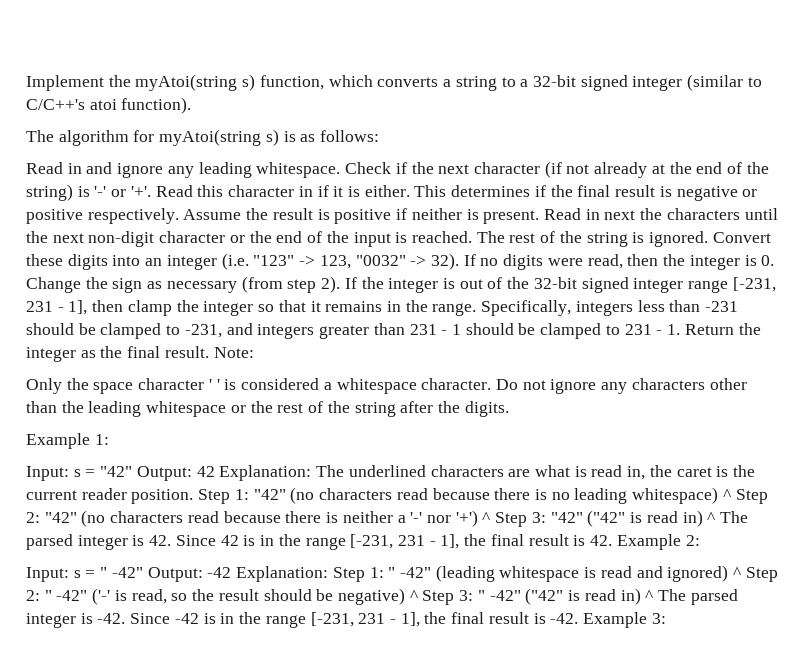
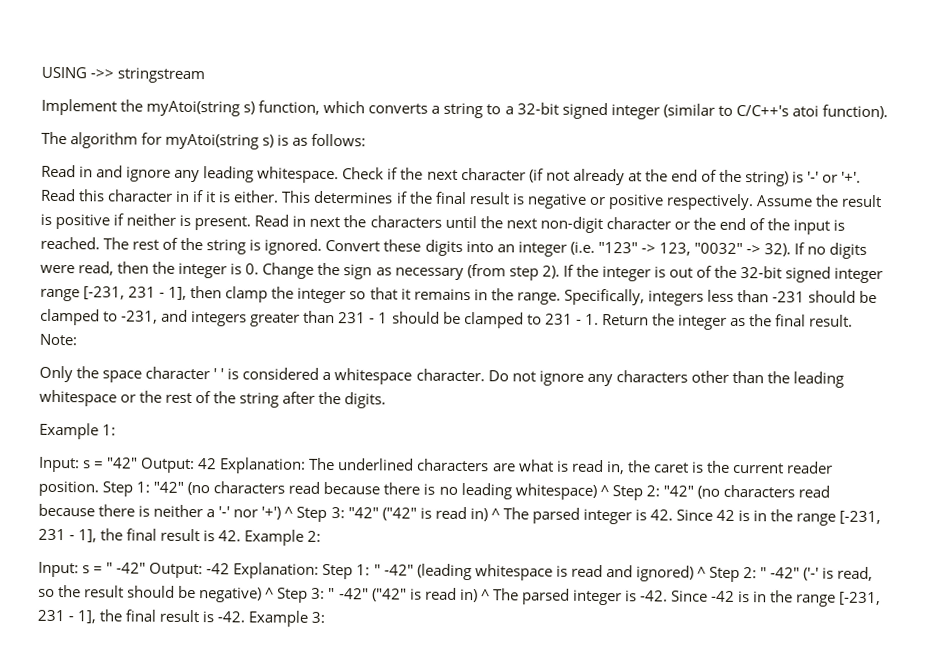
(26, 83) none -> [41,66,206,84] USING ->> stringstream //

